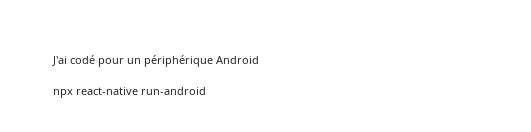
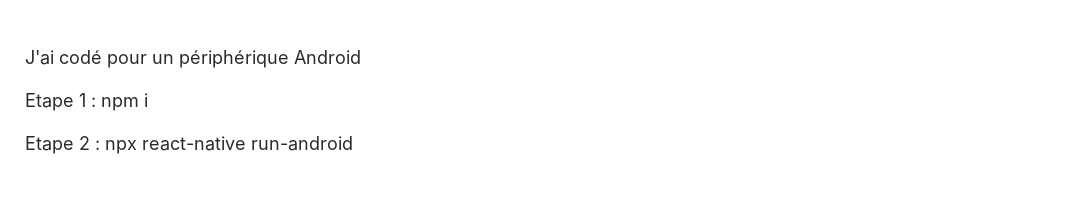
(259, 60) none -> [25,93,148,111] [25,136,100,154] Etape 1 : npm i // Etape 2 :

